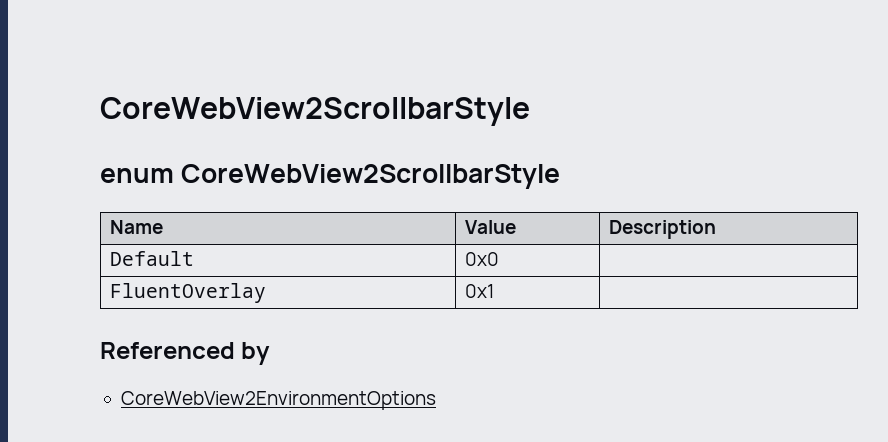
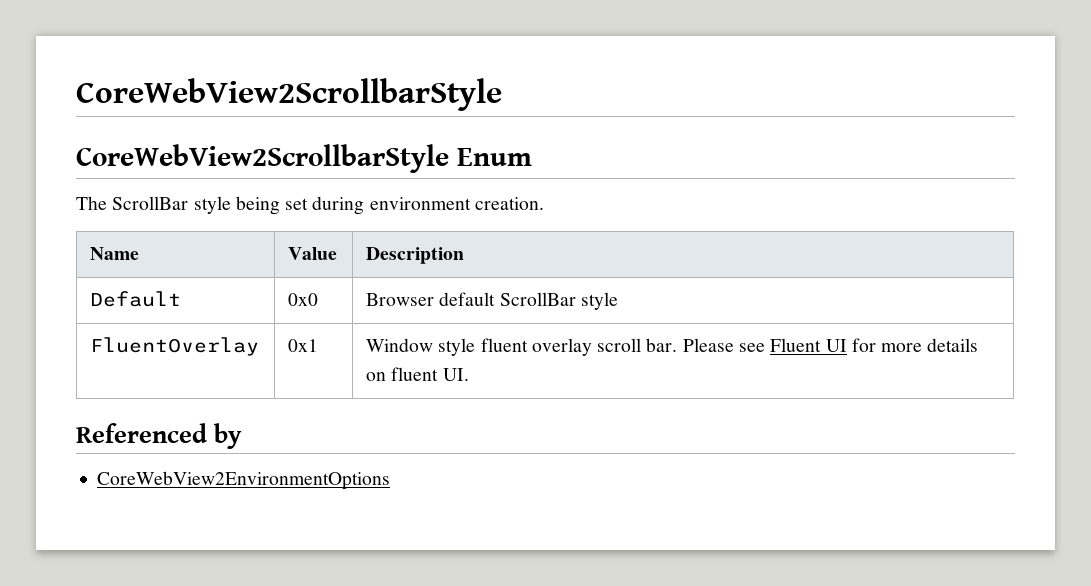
[100,97,530,126] [100,164,561,189] CoreWebView2ScrollbarStyle // enum CoreWebView2ScrollbarStyle -> [76,78,502,111] [76,144,532,173] [76,196,544,215] CoreWebView2ScrollbarStyle // CoreWebView2ScrollbarStyle Enum // The ScrollBar style being set during environment creation.
[109,283,266,303] [464,284,494,298] // FluentOverlay | 0x1 | -> [366,292,618,310] [90,337,260,356] [288,339,319,352] [366,338,979,356] [366,367,469,381] Browser default ScrollBar style // FluentOverlay | 0x1 | Window style fluent overlay scroll bar. Please see Fluent UI for more details on fluent UI.

